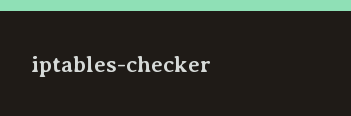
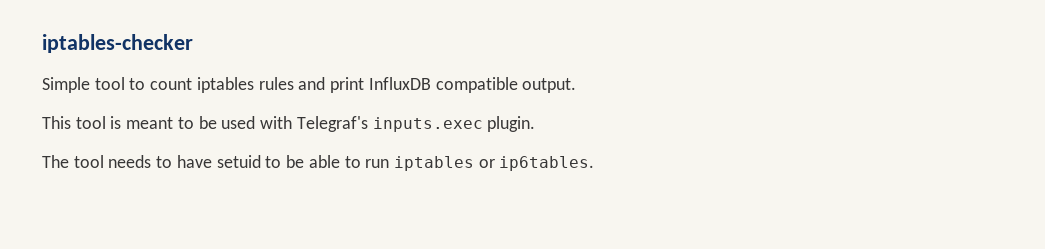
(211, 66) none -> [42,77,577,93] [42,116,536,132] [42,155,595,171] // Simple tool to count iptables rules and print InfluxDB compatible output. // This tool is meant to be used with Telegraf's inputs.exec plugin. // The tool needs to have setuid to be able to run iptables or ip6tables.

